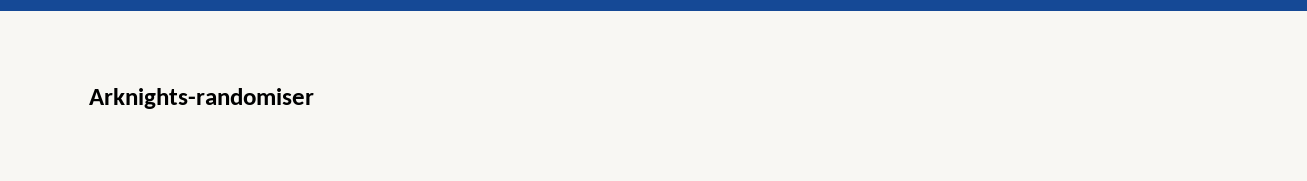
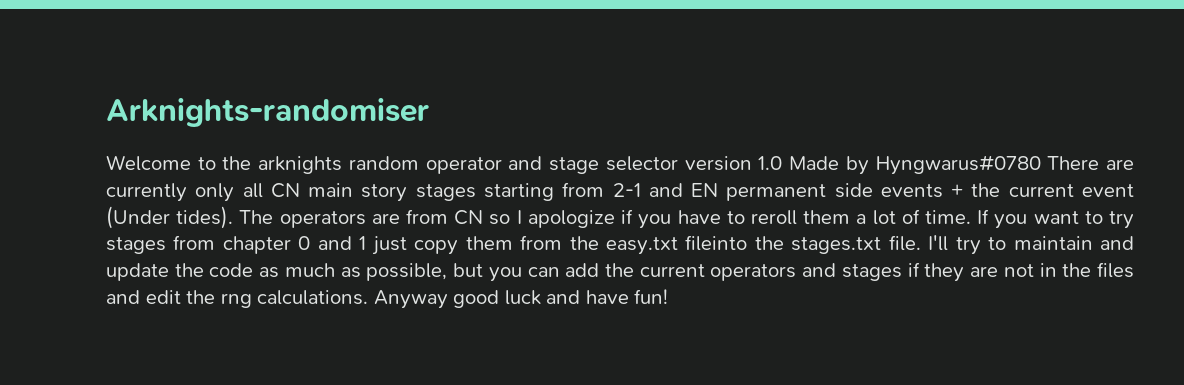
(314, 98) none -> [106,155,1135,175] [106,182,1135,202] [106,206,1135,229] [106,235,1135,255] [106,262,1135,282] [106,289,669,309] // Welcome to the arknights random operator and stage selector version 1.0 Made by Hyngwarus#0780 There are currently only all CN main story stages starting from 2-1 and EN permanent side events + the current event (Under tides). The operators are from CN so I apologize if you have to reroll them a lot of time. If you want to try stages from chapter 0 and 1 just copy them from the easy.txt fileinto the stages.txt file. I'll try to maintain and update the code as much as possible, but you can add the current operators and stages if they are not in the files and edit the rng calculations. Anyway good luck and have fun!

